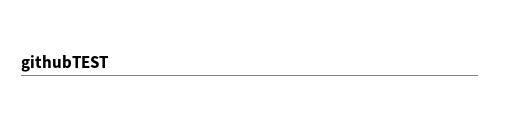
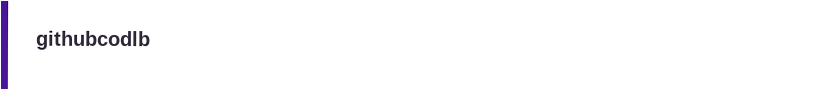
[21,55,109,72] githubTEST -> [35,30,151,51] githubcodlb

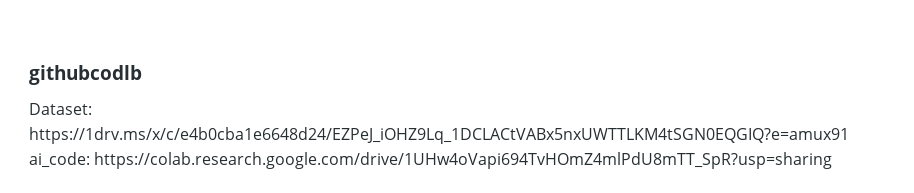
(151, 40) none -> [29,103,92,115] [29,127,849,144] [29,152,833,169] // Dataset: https://1drv.ms/x/c/e4b0cba1e6648d24/EZPeJ_iOHZ9Lq_1DCLACtVABx5nxUWTTLKM4tSGN0EQGIQ?e=amux91 ai_code: https://colab.research.google.com/drive/1UHw4oVapi694TvHOmZ4mlPdU8mTT_SpR?usp=sharing

